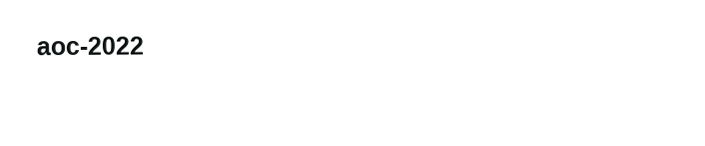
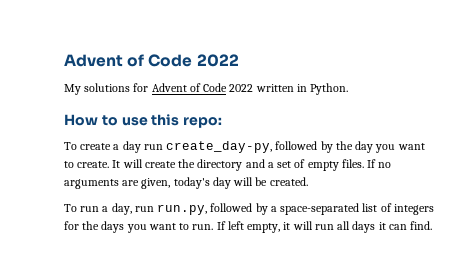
[36,36,144,56] aoc-2022 -> [64,54,239,67] [64,83,349,95] [64,114,223,128] [64,141,425,153] [64,159,392,171] [64,177,308,189] [64,203,434,215] [64,221,433,233] Advent of Code 2022 // My solutions for Advent of Code 2022 written in Python. // How to use this repo: // To create a day run create_day-py, followed by the day you want to create. It will create the directory and a set of empty files. If no arguments are given, today's day will be created. // To run a day, run run.py, followed by a space-separated list of integers for the days you want to run. If left empty, it will run all days it can find.

